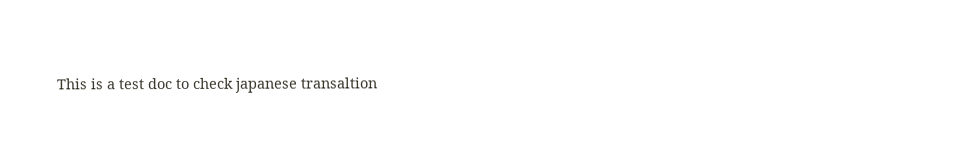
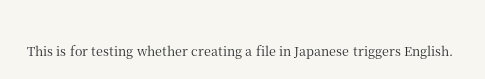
[106,77,378,93] a test doc to check japanese transaltion -> [69,45,454,59] for testing whether creating a file in Japanese triggers English.

